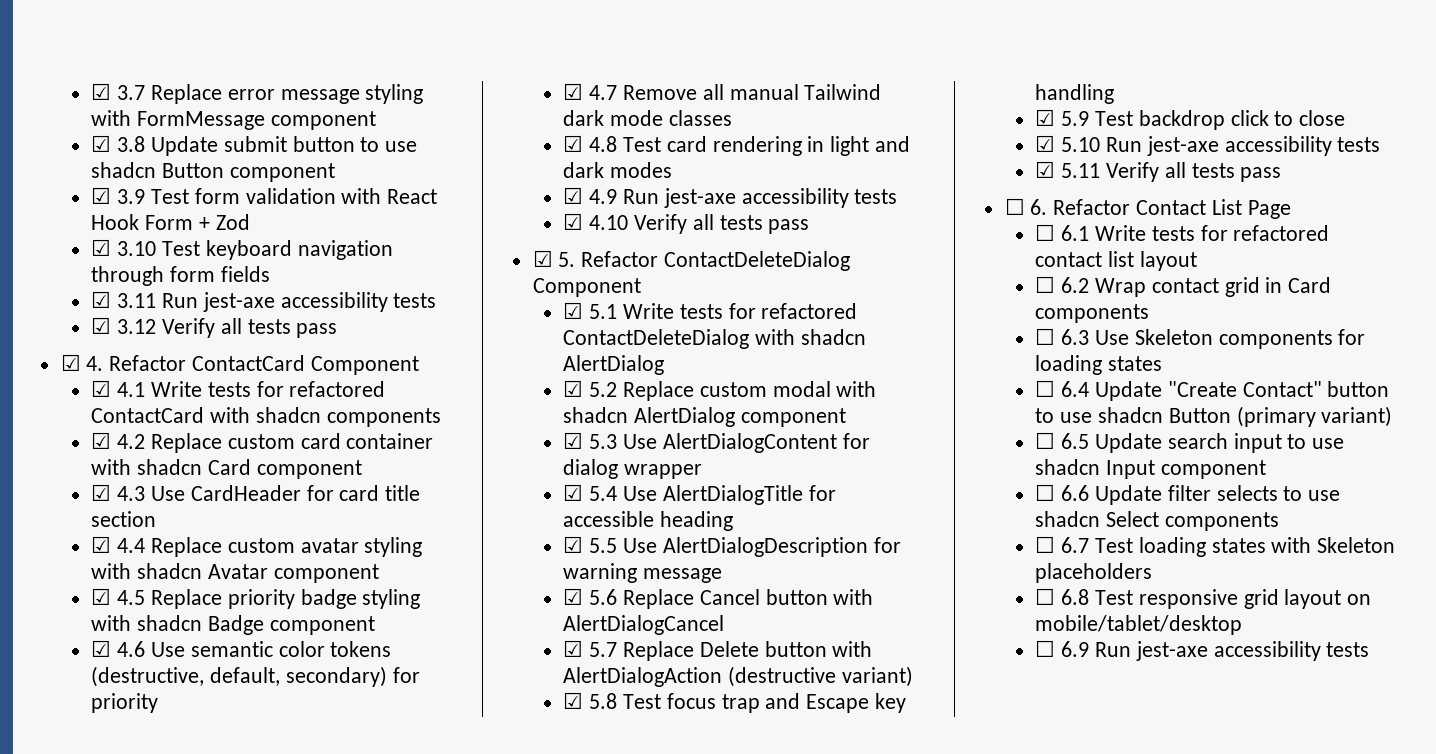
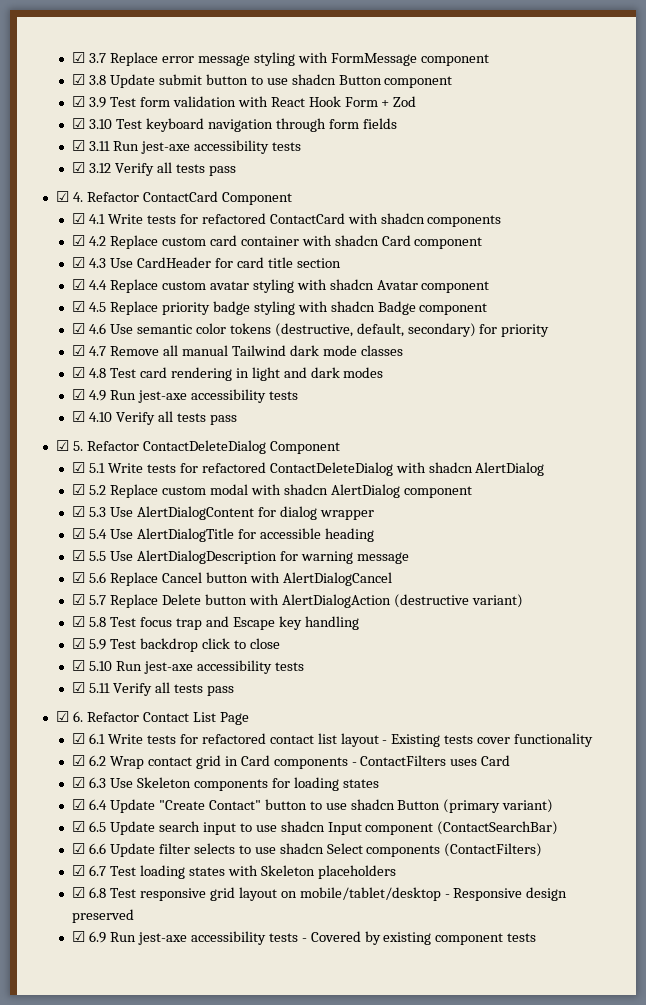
[1004,198,1025,215] ☐ -> [55,711,69,722] ☑
[1035,224,1056,241] ☐ -> [72,733,86,744] ☑
[1035,276,1056,293] // ☐ -> [382,733,594,747] [72,755,86,766] - Existing tests cover functionality // ☑
[1035,328,1056,345] // ☐ -> [351,755,511,766] [72,777,86,788] - ContactFilters uses Card // ☑
[1035,380,1056,397] ☐ -> [72,799,86,810] ☑
[1035,432,1056,449] ☐ -> [72,821,86,832] ☑
[1035,484,1056,501] // ☐ -> [437,821,559,835] [72,843,86,854] (ContactSearchBar) // ☑
[1035,536,1056,553] // ☐ -> [444,843,543,857] [72,865,86,876] (ContactFilters) // ☑
[1035,588,1056,605] ☐ -> [72,887,86,898] ☑
[1035,640,1056,657] // ☐ -> [444,887,568,901] [72,909,135,923] [72,931,86,942] - Responsive design preserved // ☑
(1370, 649) none -> [301,931,537,945] - Covered by existing component tests

